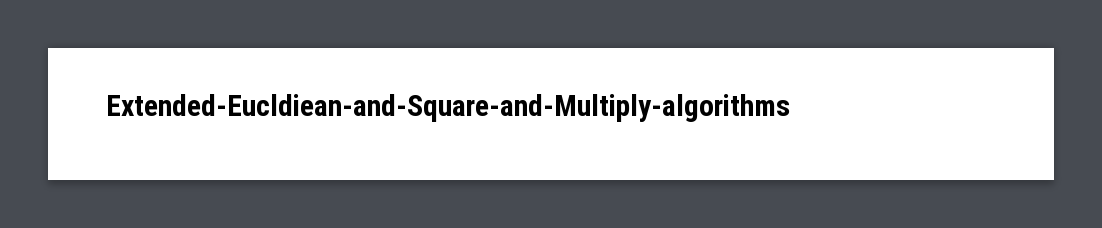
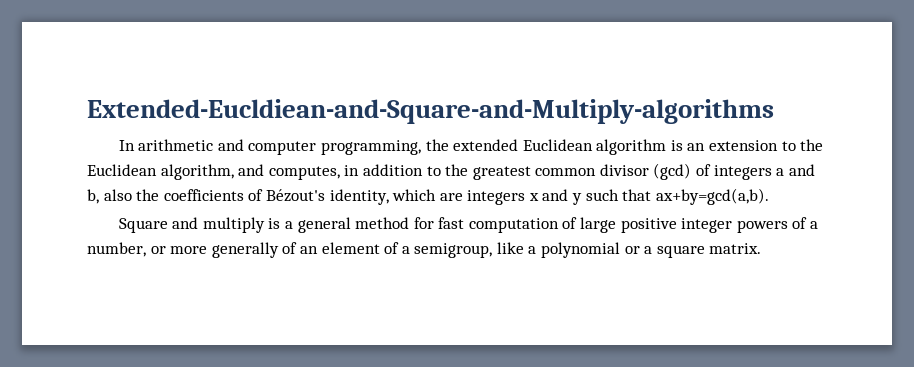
(790, 108) none -> [118,139,824,155] [87,163,815,180] [87,188,769,205] [118,217,818,233] [87,242,762,258] // In arithmetic and computer programming, the extended Euclidean algorithm is an extension to the Euclidean algorithm, and computes, in addition to the greatest common divisor (gcd) of integers a and b, also the coefficients of Bézout's identity, which are integers x and y such that ax+by=gcd(a,b). // Square and multiply is a general method for fast computation of large positive integer powers of a number, or more generally of an element of a semigroup, like a polynomial or a square matrix.

